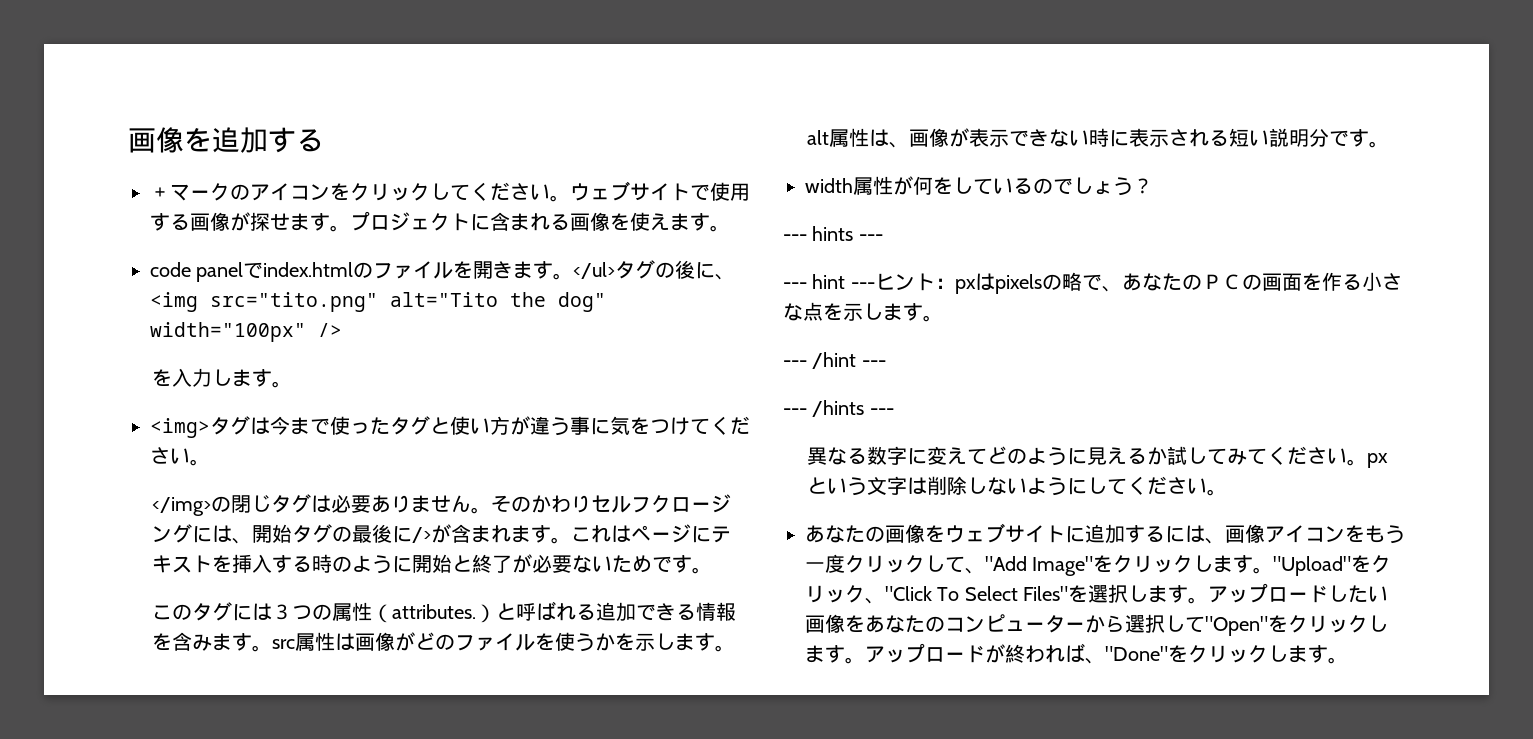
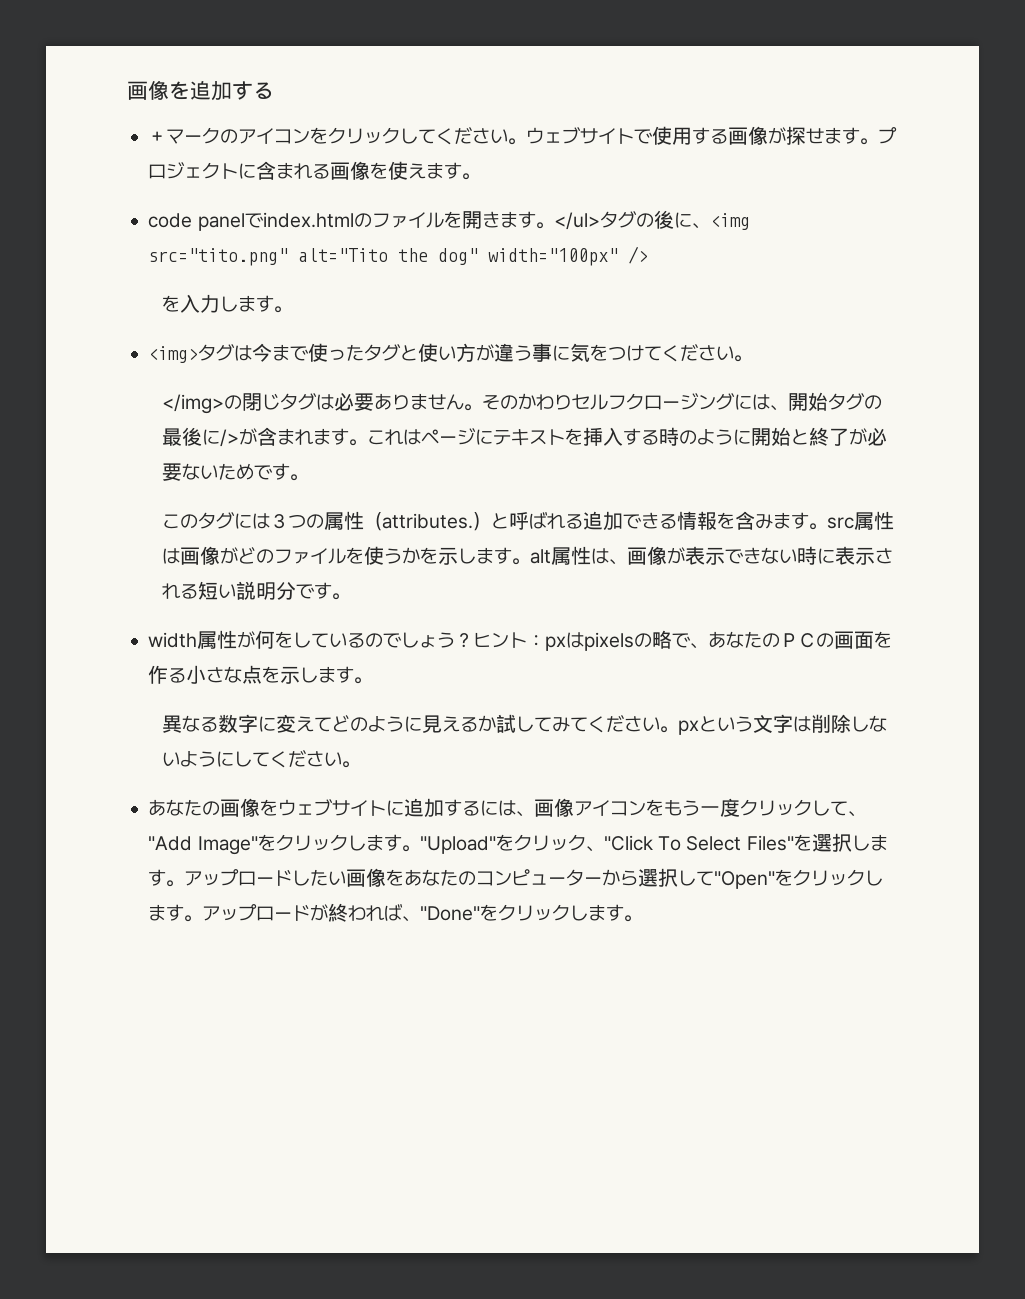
[783,226,883,241] [783,274,875,289] // --- hints --- // --- hint --- -> (474, 640) none
[783,352,886,369] [783,400,894,417] // --- /hint --- // --- /hints --- -> (373, 680) none

